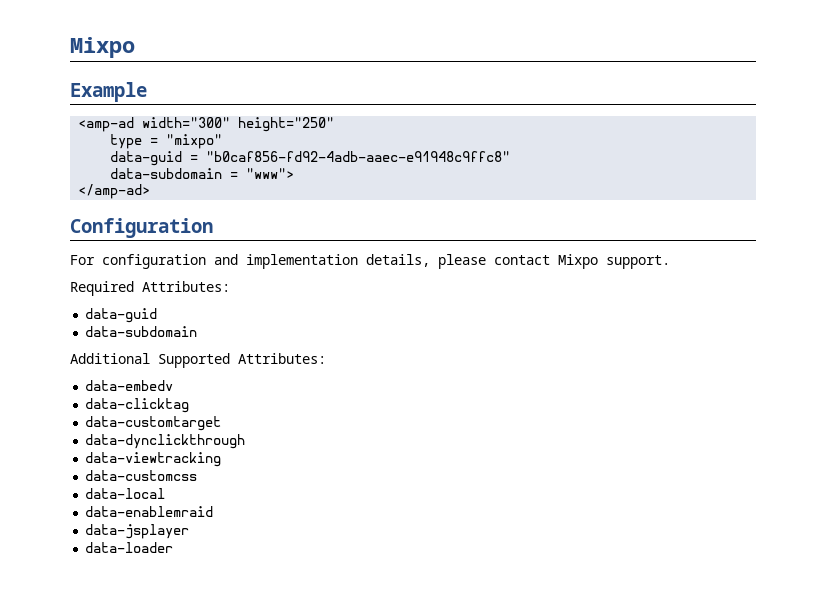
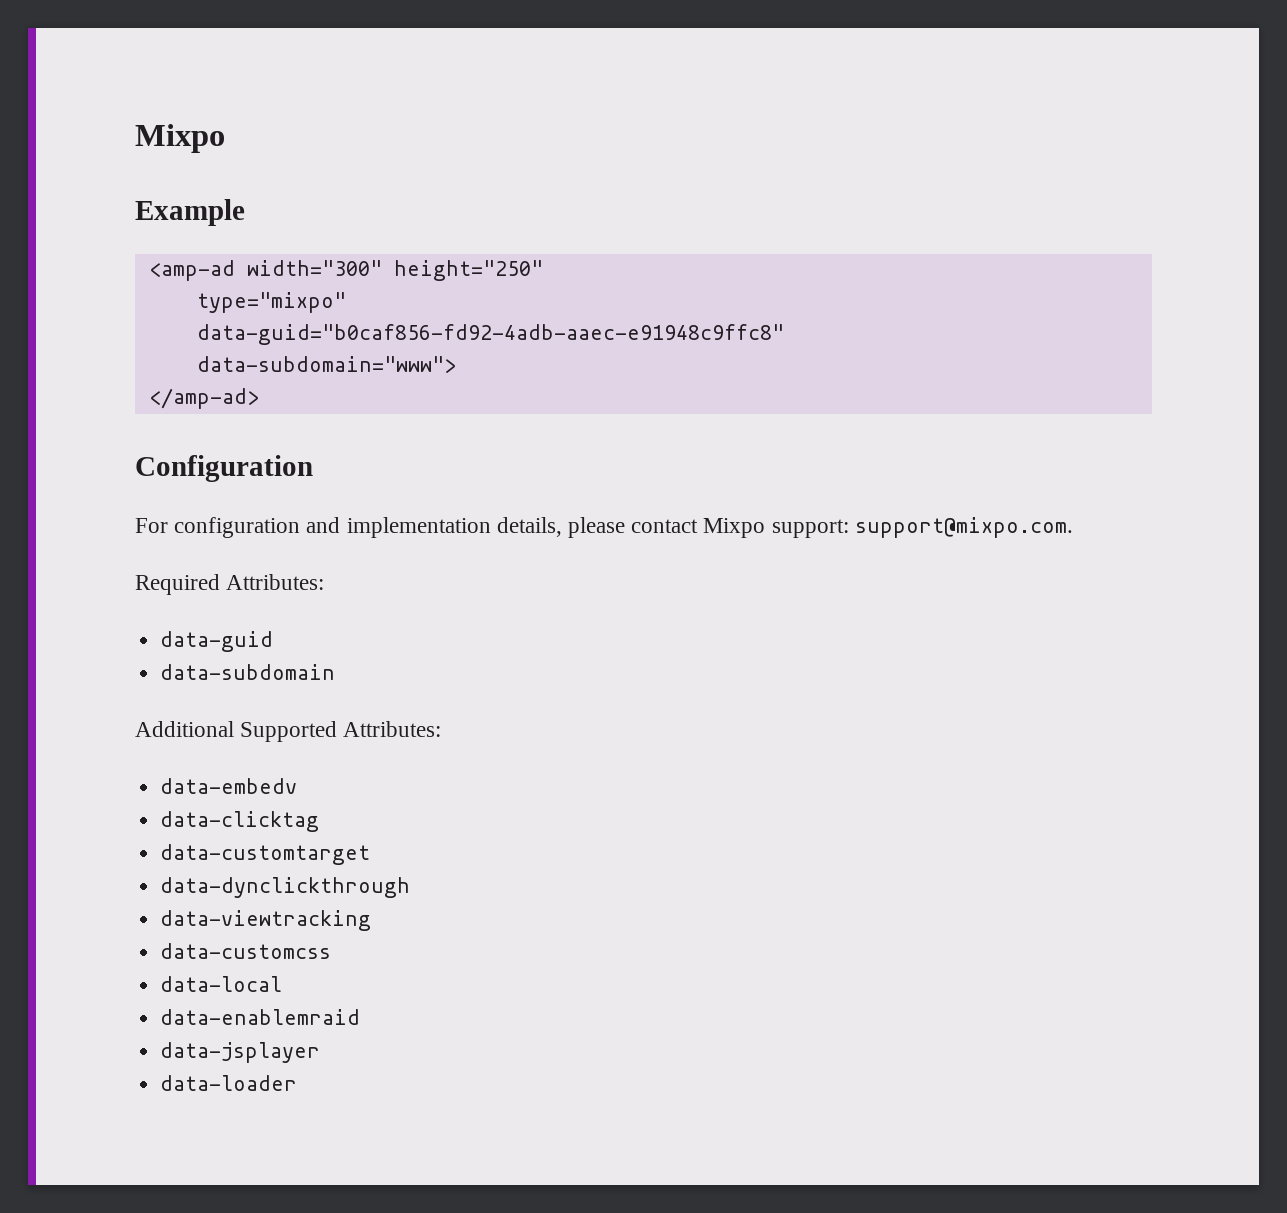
[110,134,223,149] [110,151,511,166] [110,168,295,179] type = "mixpo" // data-guid = "b0caf856-fd92-4adb-aaec-e91948c9ffc8" // data-subdomain = "www"> -> [196,292,346,313] [196,324,784,345] [196,356,456,373] type="mixpo" // data-guid="b0caf856-fd92-4adb-aaec-e91948c9ffc8" // data-subdomain="www">
[606,255,670,269] support. -> [771,517,1073,538] support: support@mixpo.com.

